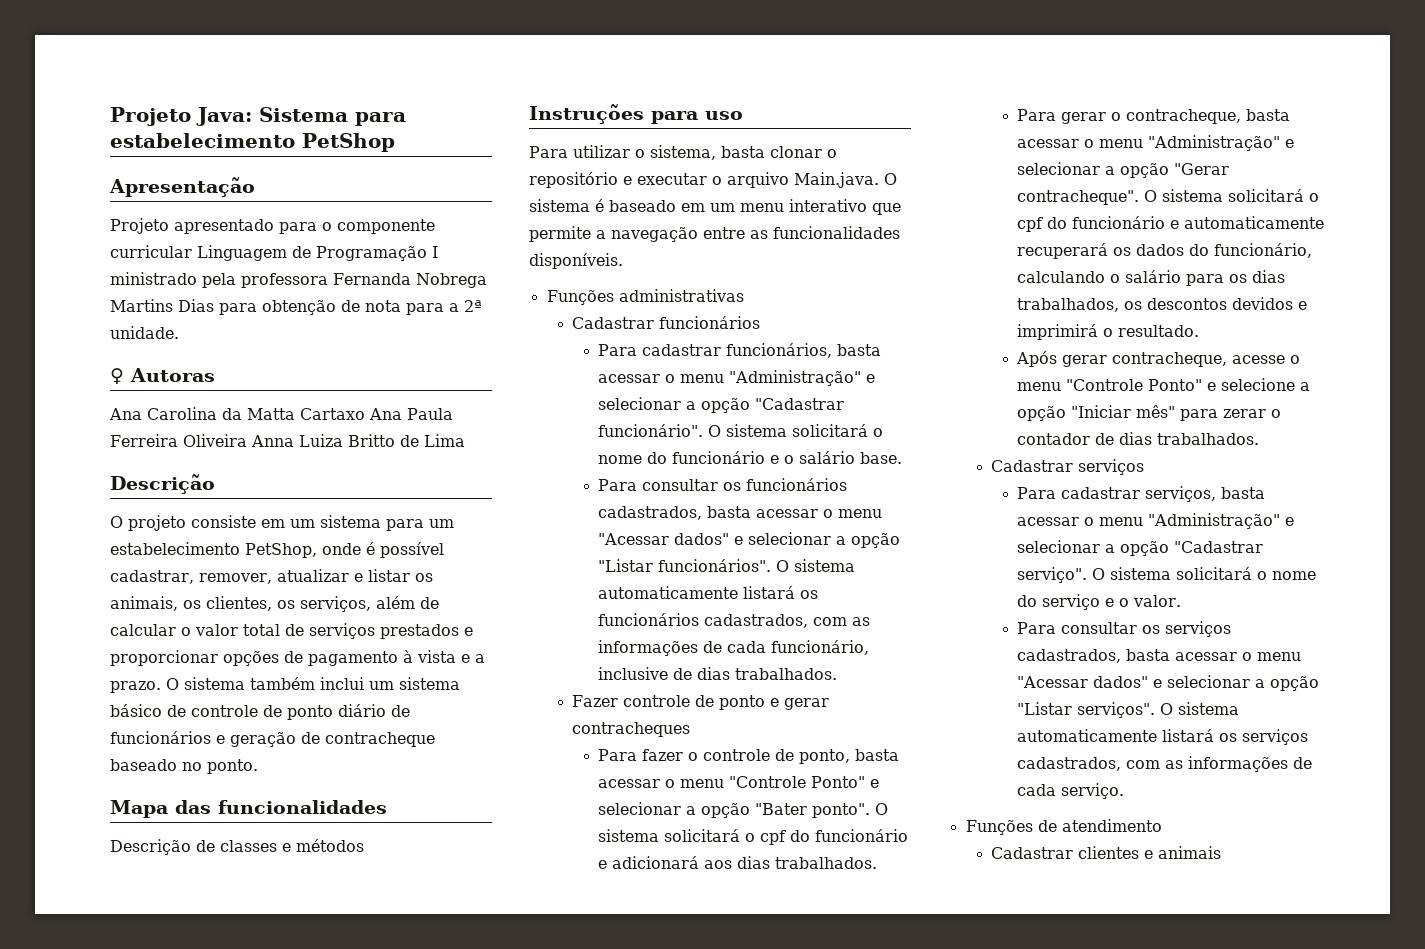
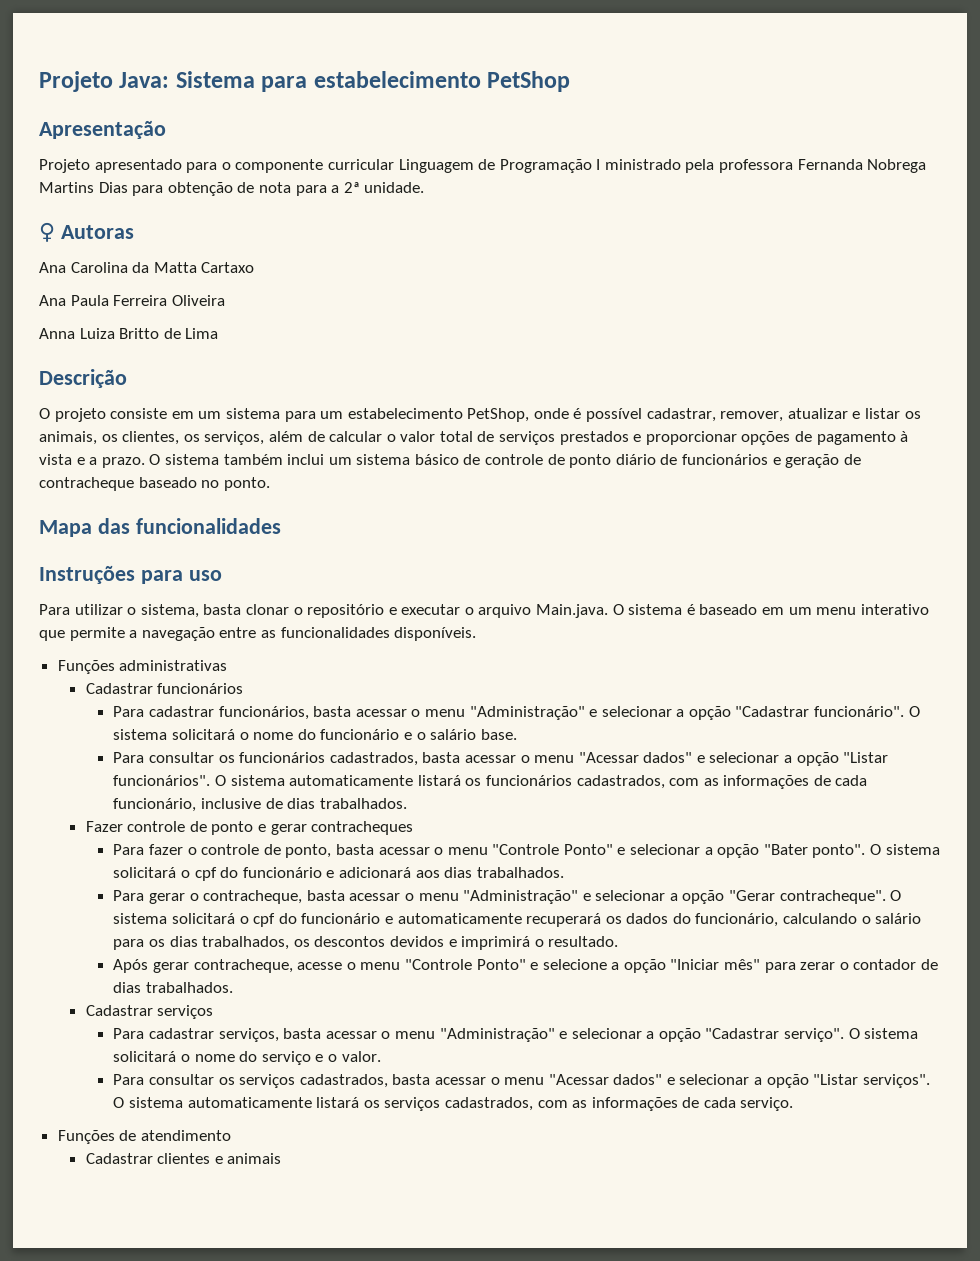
(365, 414) none -> (255, 267) //
(247, 440) none -> (225, 300) //
[110,839,364,855] // Descrição de classes e métodos -> (281, 526) none

